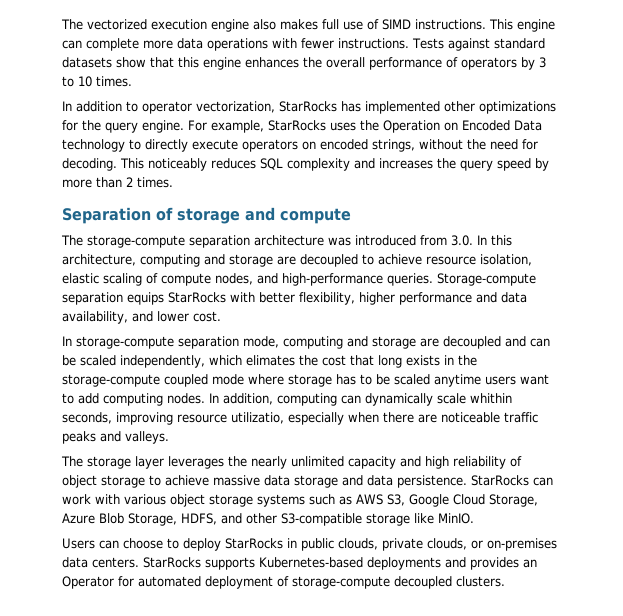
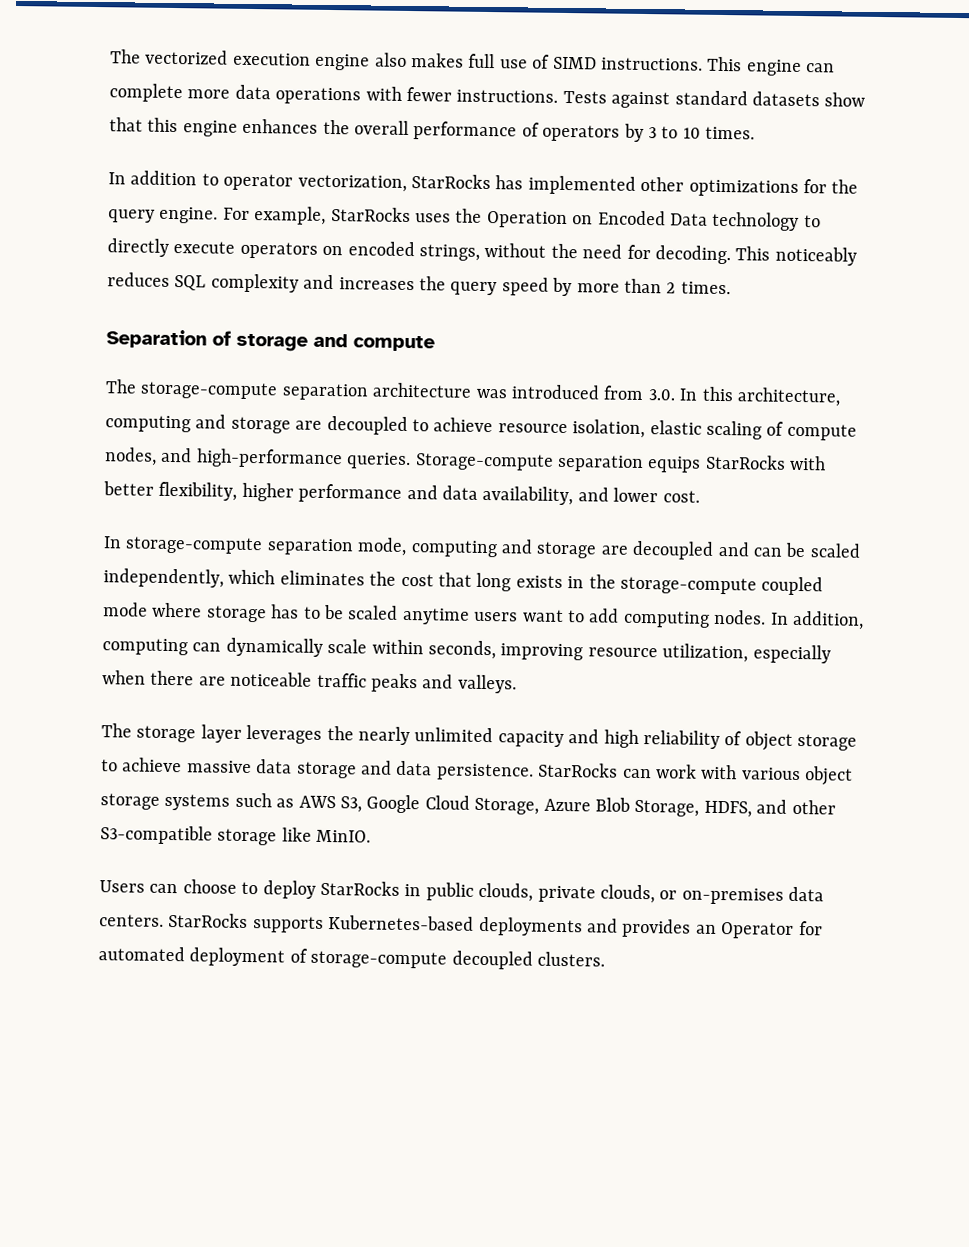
[246,355,295,366] elimates -> [279,570,365,586] eliminates
[470,393,512,403] whithin -> [371,639,424,655] within
[231,412,284,424] utilizatio, -> [662,643,749,663] utilization,

